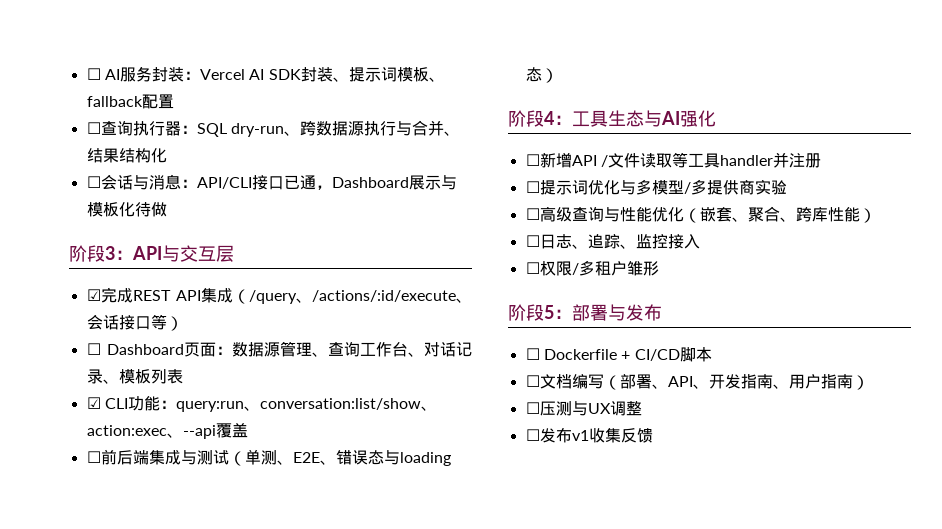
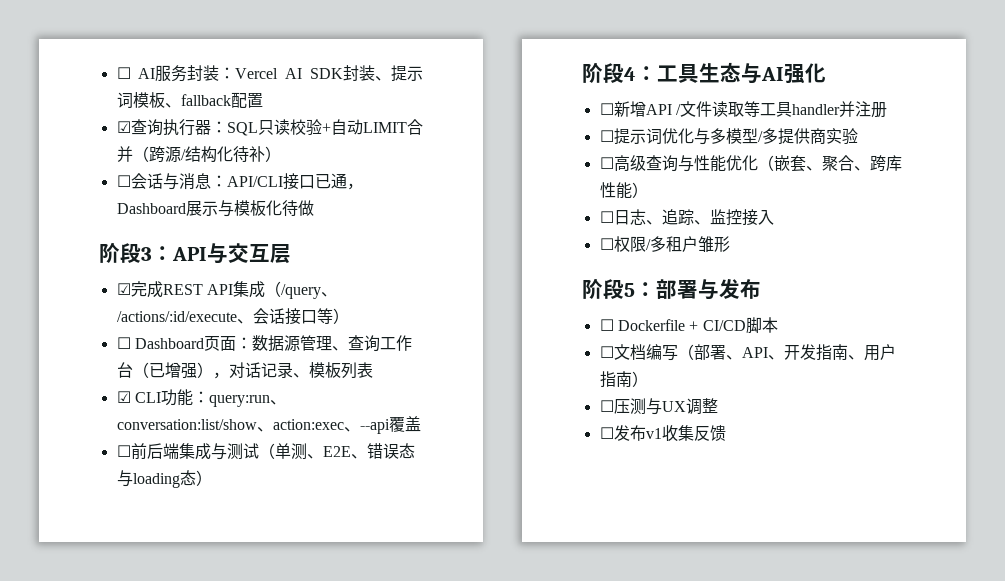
[86,122,101,134] ☐ -> [116,121,131,133] ☑
[230,120,460,137] [86,148,119,163] dry-run、跨数据源执行与合并、结果 -> [257,119,423,135] [116,146,186,163] 只读校验+自动LIMIT合并（跨源/
(167, 155) none -> [232,146,281,163] 待补）
[408,352,424,357] 、 -> [132,362,229,379] （已增强），

